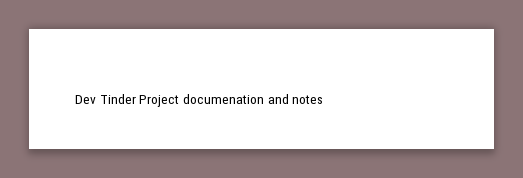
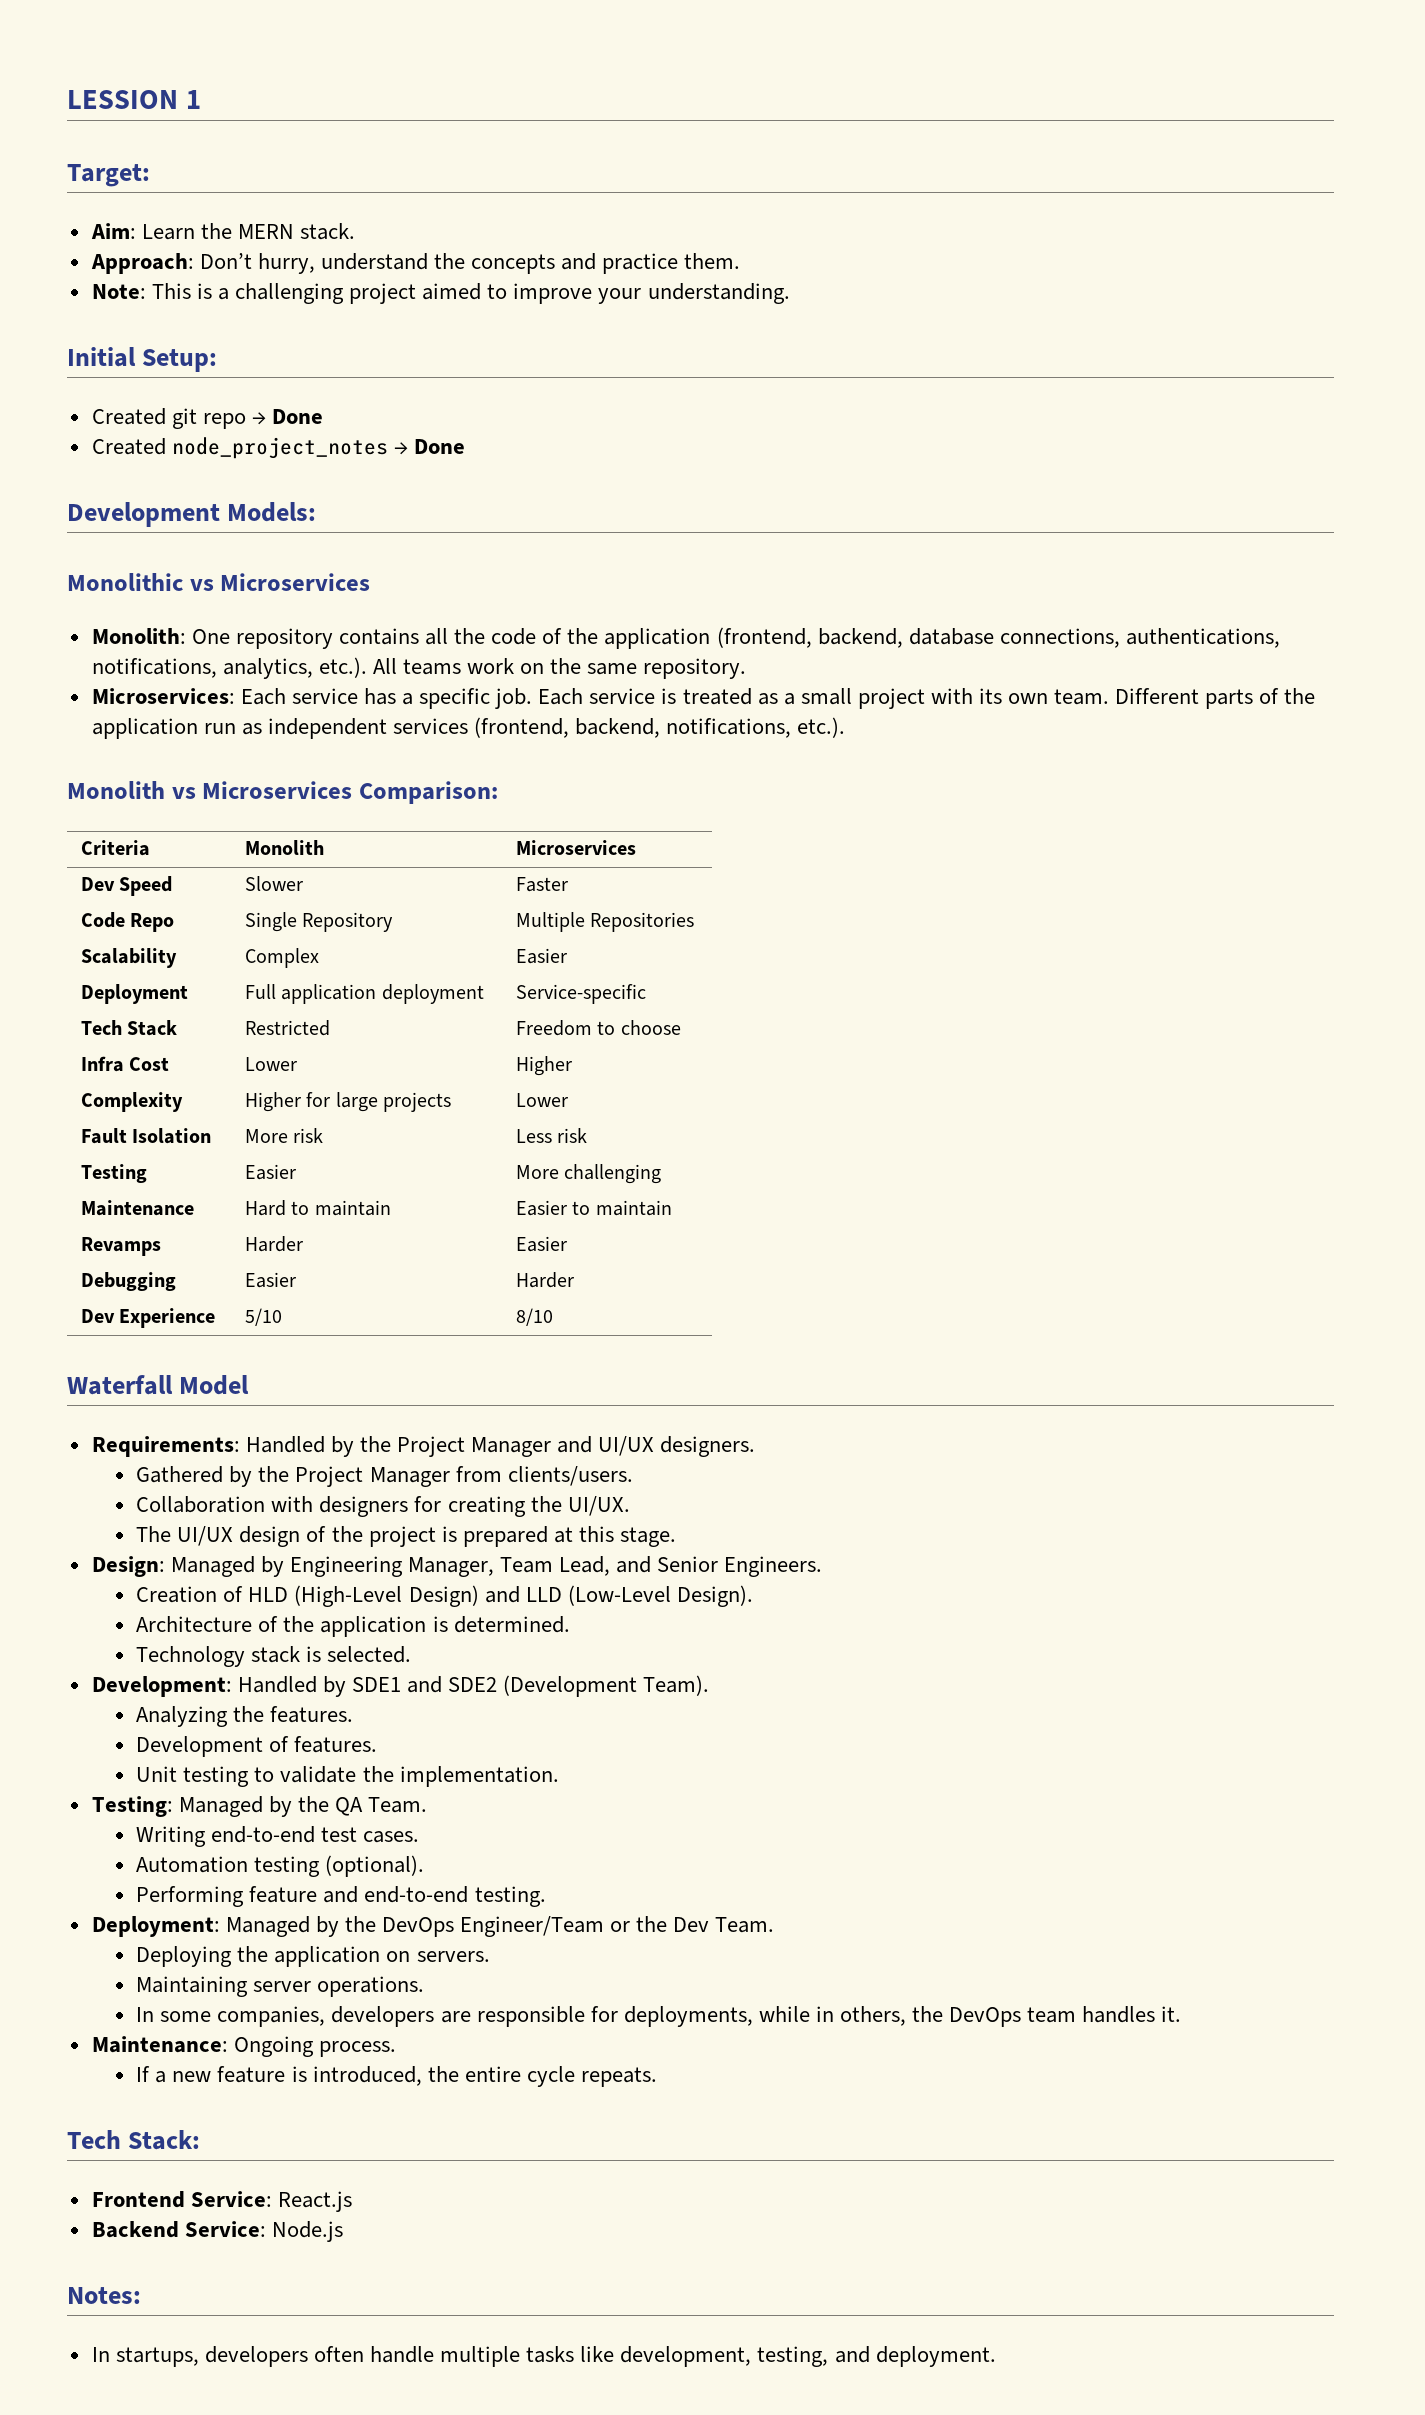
[75,94,324,107] Dev Tinder Project documenation and notes -> [67,90,201,109] [67,164,150,187] [90,223,356,240] [90,253,741,274] [91,283,790,304] [67,347,218,372] [91,408,324,429] [91,437,465,459] [67,502,317,527] [67,573,371,591] [91,627,1280,649] [91,657,747,679] [91,688,1316,709] [91,717,846,739] [67,781,498,804] [80,840,150,856] [244,840,324,855] [515,840,636,855] [80,876,173,896] [244,876,303,891] [515,877,568,892] [80,912,175,932] [244,912,394,932] [515,912,695,932] [80,948,177,968] [244,948,319,968] [515,948,567,964] [80,984,188,1004] [244,984,484,1004] [515,984,646,1004] [80,1020,178,1036] [244,1020,330,1036] [515,1020,681,1036] [80,1056,170,1072] [244,1057,297,1071] [515,1056,572,1076] [80,1092,183,1112] [244,1092,452,1112] [515,1093,568,1107] [80,1128,212,1144] [244,1128,324,1143] [515,1128,588,1143] [80,1164,147,1183] [244,1164,296,1180] [515,1164,662,1184] [80,1200,194,1216] [244,1200,391,1216] [515,1200,672,1216] [80,1237,161,1256] [244,1236,303,1252] [515,1236,567,1252] [80,1272,176,1291] [244,1272,296,1288] [515,1272,574,1288] [80,1308,216,1328] [244,1308,282,1326] [515,1308,553,1326] [67,1375,250,1395] [91,1436,756,1457] [136,1466,633,1487] [136,1496,630,1517] [136,1526,677,1547] [91,1556,823,1577] [136,1585,753,1607] [136,1616,570,1637] [136,1646,412,1667] [91,1675,710,1697] [136,1706,354,1727] [136,1736,378,1757] [136,1766,559,1787] [91,1796,428,1817] [136,1826,420,1847] [136,1855,425,1877] [136,1886,546,1907] [91,1916,775,1937] [136,1946,490,1967] [136,1976,425,1997] [136,2006,1182,2027] [91,2036,396,2057] [136,2066,657,2087] [67,2130,201,2150] [91,2191,352,2212] [91,2221,343,2242] [67,2287,141,2304] [91,2346,996,2367] LESSION 1 // Target: // Aim: Learn the MERN stack. // Approach: Don’t hurry, understand the concepts and practice them. // Note: This is a challenging project aimed to improve your understanding. // Initial Setup: // Created git repo → Done // Created node_project_notes → Done // Development Models: // Monolithic vs Microservices // Monolith: One repository contains all the code of the application (frontend, backend, database connections, authentications, notifications, analytics, etc.). All teams work on the same repository. // Microservices: Each service has a specific job. Each service is treated as a small project with its own team. Different parts of the application run as independent services (frontend, backend, notifications, etc.). // Monolith vs Microservices Comparison: // Criteria | Monolith | Microservices // Dev Speed | Slower | Faster // Code Repo | Single Repository | Multiple Repositories // Scalability | Complex | Easier // Deployment | Full application deployment | Service-specific // Tech Stack | Restricted | Freedom to choose // Infra Cost | Lower | Higher // Complexity | Higher for large projects | Lower // Fault Isolation | More risk | Less risk // Testing | Easier | More challenging // Maintenance | Hard to maintain | Easier to maintain // Revamps | Harder | Easier // Debugging | Easier | Harder // Dev Experience | 5/10 | 8/10 // Waterfall Model // Requirements: Handled by the Project Manager and UI/UX designers. // Gathered by the Project Manager from clients/users. // Collaboration with designers for creating the UI/UX. // The UI/UX design of the project is prepared at this stage. // Design: Managed by Engineering Manager, Team Lead, and Senior Engineers. // Creation of HLD (High-Level Design) and LLD (Low-Level Design). // Architecture of the application is determined. // Technology stack is selected. // Development: Handled by SDE1 and SDE2 (Development Team). // Analyzing the features. // Development of features. // Unit testing to validate the implementation. // Testing: Managed by the QA Team. // Writing end-to-end test cases. // Automation testing (optional). // Performing feature and end-to-end testing. // Deployment: Managed by the DevOps Engineer/Team or the Dev Team. // Deploying the application on servers. // Maintaining server operations. // In some companies, developers are responsible for deployments, while in others, the DevOps team handles it. // Maintenance: Ongoing process. // If a new feature is introduced, the entire cycle repeats. // Tech Stack: // Frontend Service: React.js // Backend Service: Node.js // Notes: // In startups, developers often handle multiple tasks like development, testing, and deployment.

